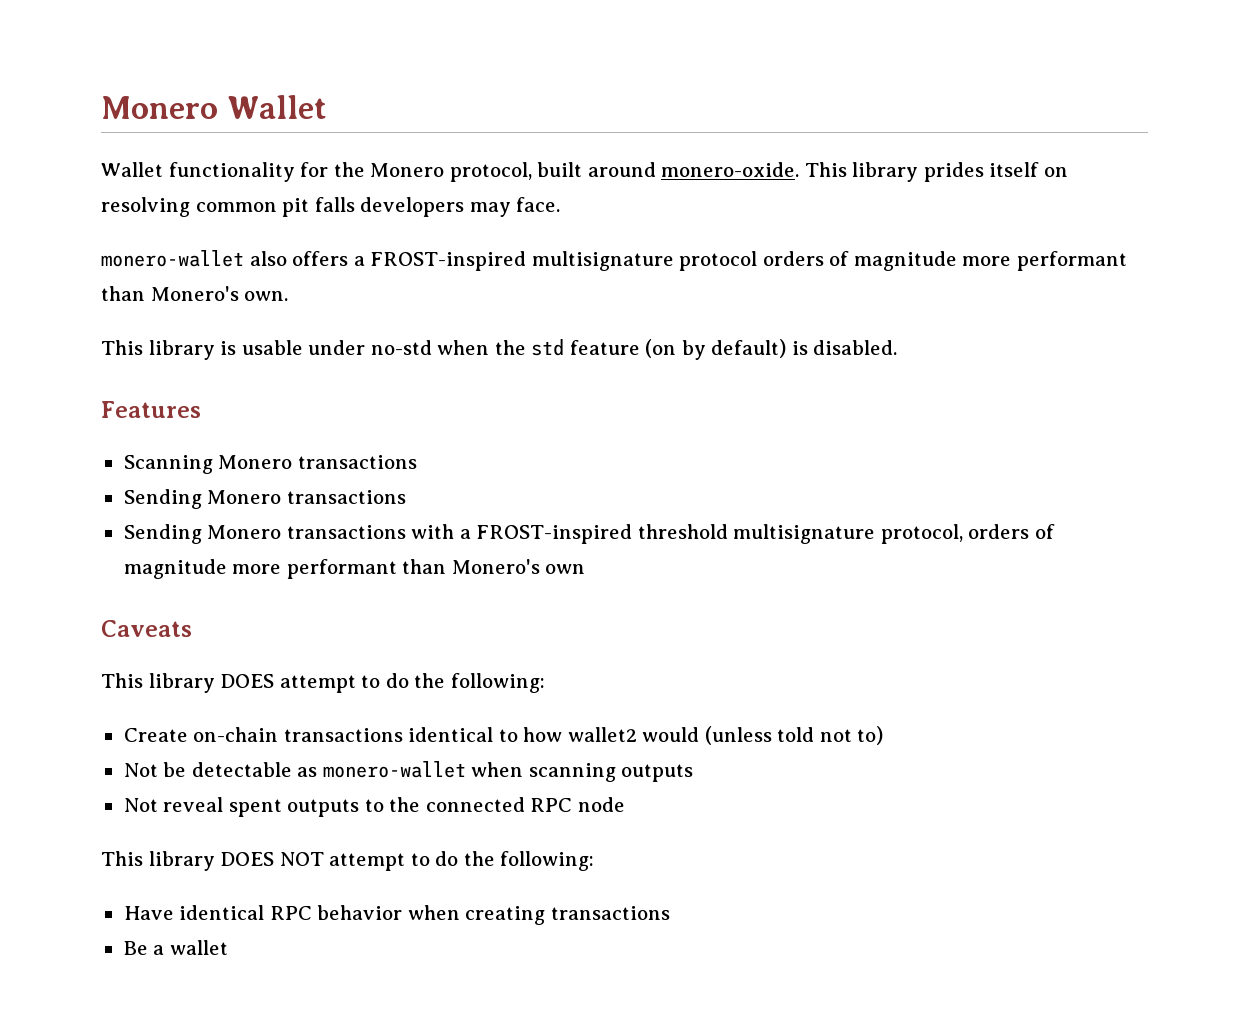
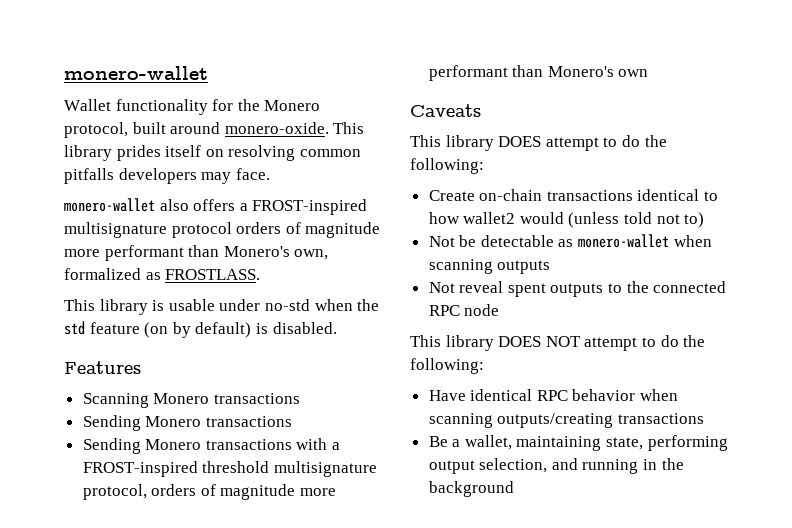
[101,95,327,119] Monero Wallet -> [64,66,208,80] monero-wallet
[282,197,355,217] pit falls -> [64,168,114,184] pitfalls
[244,291,289,301] own. -> [294,249,329,260] [64,268,261,280] own, formalized as FROSTLASS.
[465,906,546,925] creating -> [428,413,614,428] scanning outputs/creating
[169,940,228,955] wallet -> [464,435,728,451] [428,458,684,474] [428,481,514,497] wallet, maintaining state, performing output selection, and running in the background

